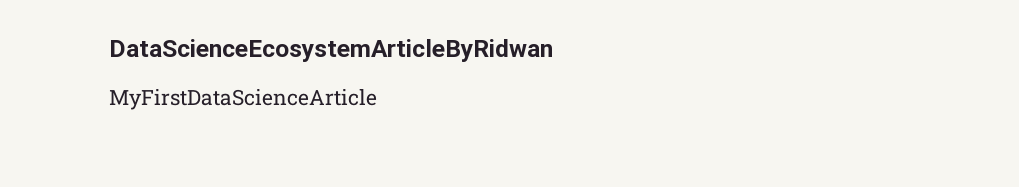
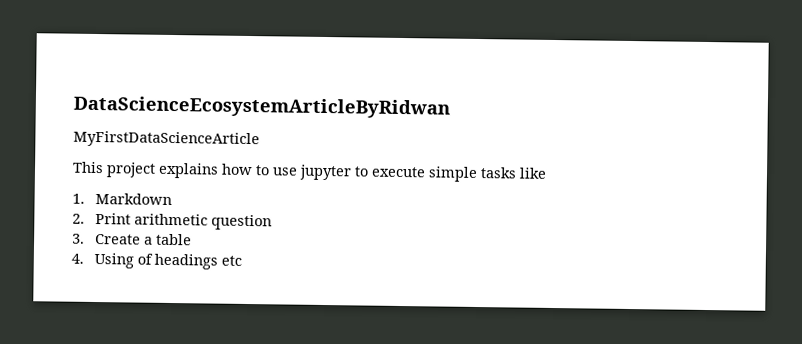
(377, 99) none -> [72,161,547,182] [72,192,172,205] [72,212,272,231] [72,233,192,246] [71,252,242,270] // This project explains how to use jupyter to execute simple tasks like // 1. Markdown // 2. Print arithmetic question // 3. Create a table // 4. Using of headings etc

